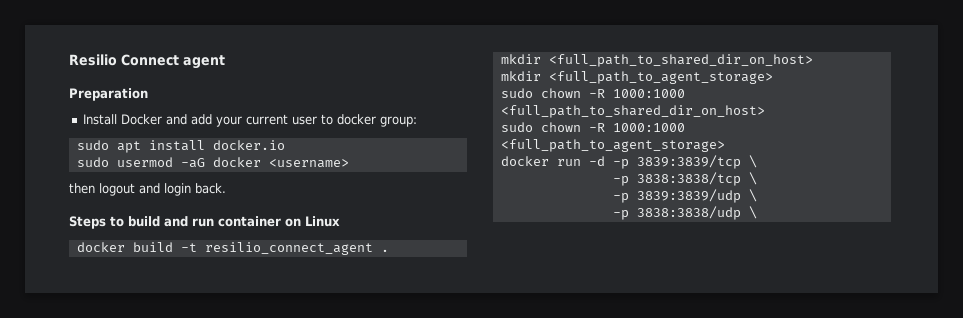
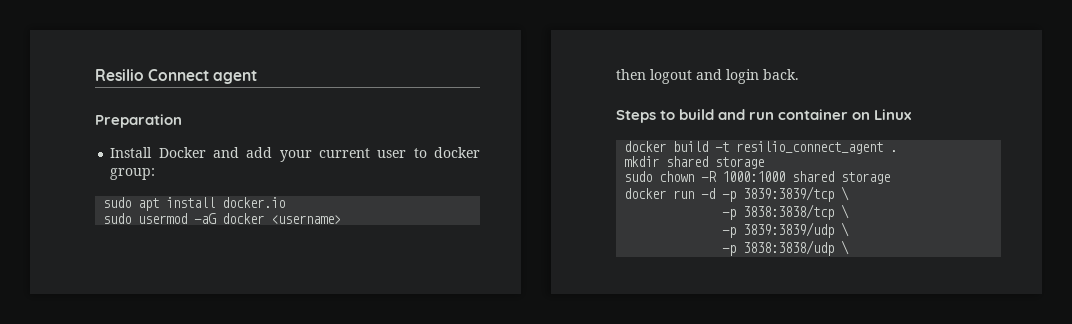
[548,54,813,67] [500,71,773,84] [500,88,685,98] [500,105,765,118] [500,122,685,132] [500,139,725,152] <full_path_to_shared_dir_on_host> // mkdir <full_path_to_agent_storage> // sudo chown -R 1000:1000 <full_path_to_shared_dir_on_host> // sudo chown -R 1000:1000 <full_path_to_agent_storage> -> [666,156,765,169] [624,171,891,184] shared storage // sudo chown -R 1000:1000 shared storage

